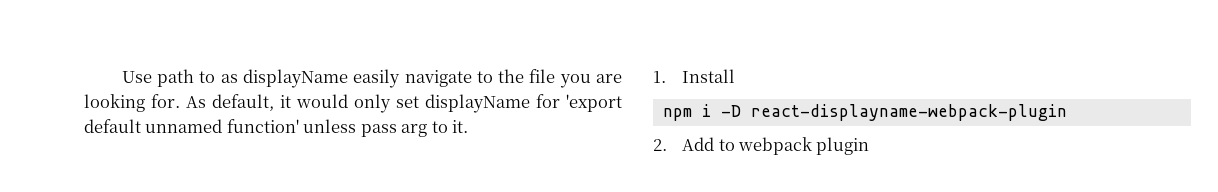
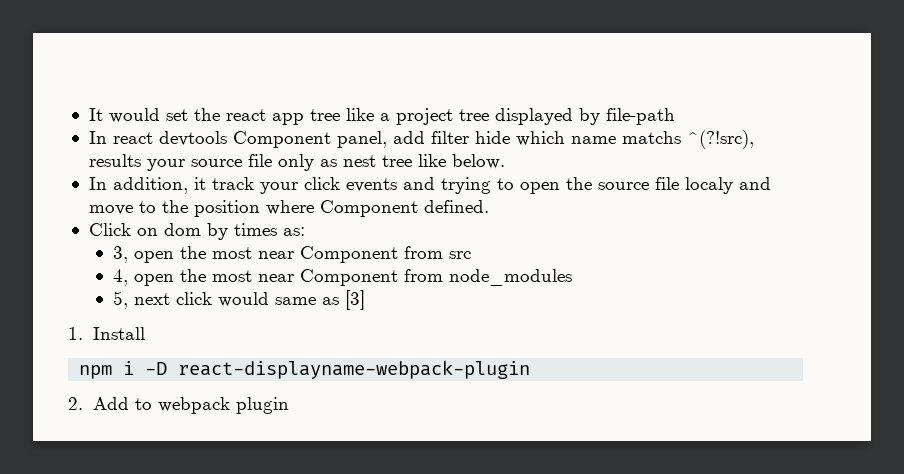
[121,69,622,88] [84,94,622,113] [84,119,469,137] Use path to as displayName easily navigate to the file you are looking for. As default, it would only set displayName for 'export default unnamed function' unless pass arg to it. -> [88,108,675,125] [88,130,754,149] [88,154,505,171] [88,177,771,194] [88,200,489,217] [88,223,305,240] [113,246,472,263] [113,269,573,286] [113,290,366,310] It would set the react app tree like a project tree displayed by file-path // In react devtools Component panel, add filter hide which name matchs ^(?!src), results your source file only as nest tree like below. // In addition, it track your click events and trying to open the source file localy and move to the position where Component defined. // Click on dom by times as: // 3, open the most near Component from src // 4, open the most near Component from node_modules // 5, next click would same as [3]

